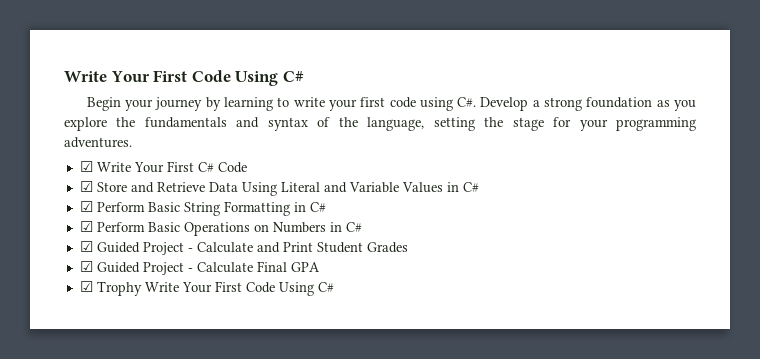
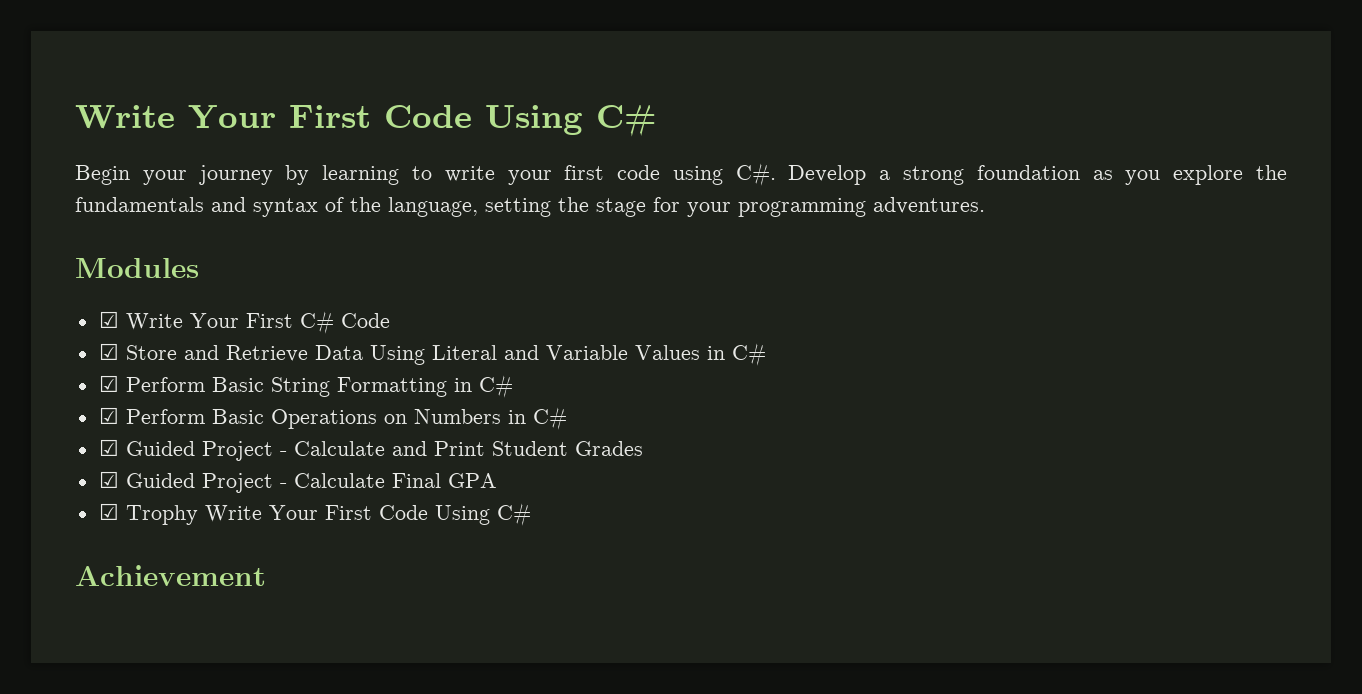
(132, 142) none -> [75,258,199,278] // Modules
(334, 287) none -> [75,565,266,586] // Achievement

